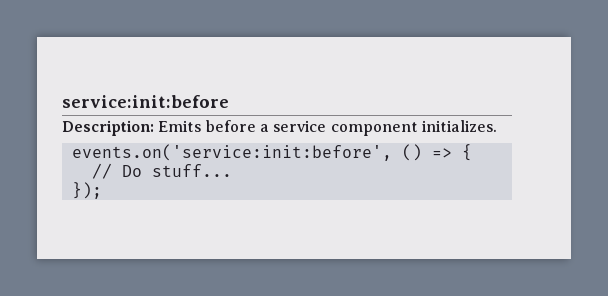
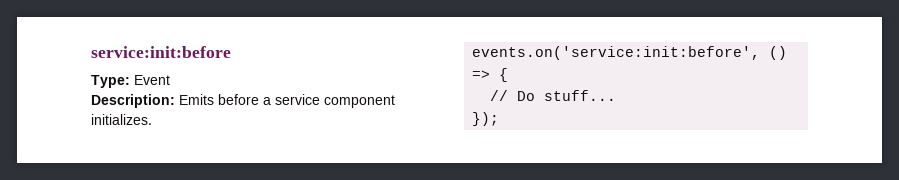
(229, 101) none -> [91,75,170,88] // Type: Event

